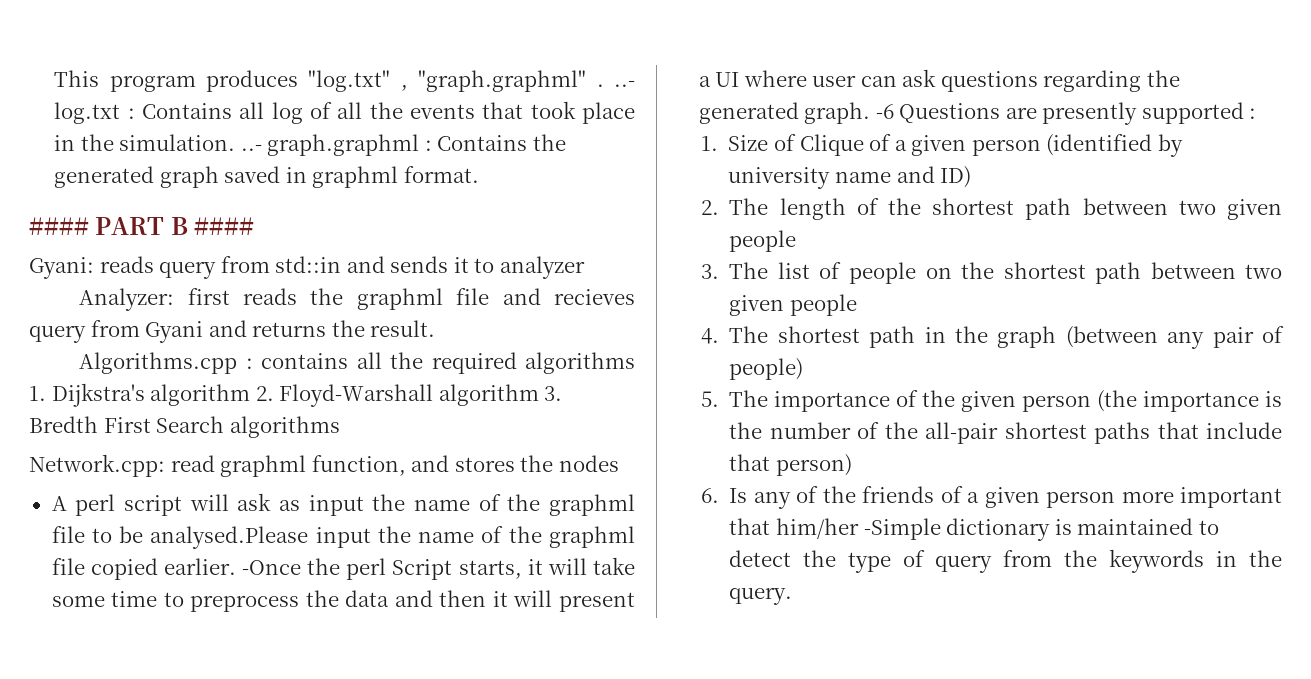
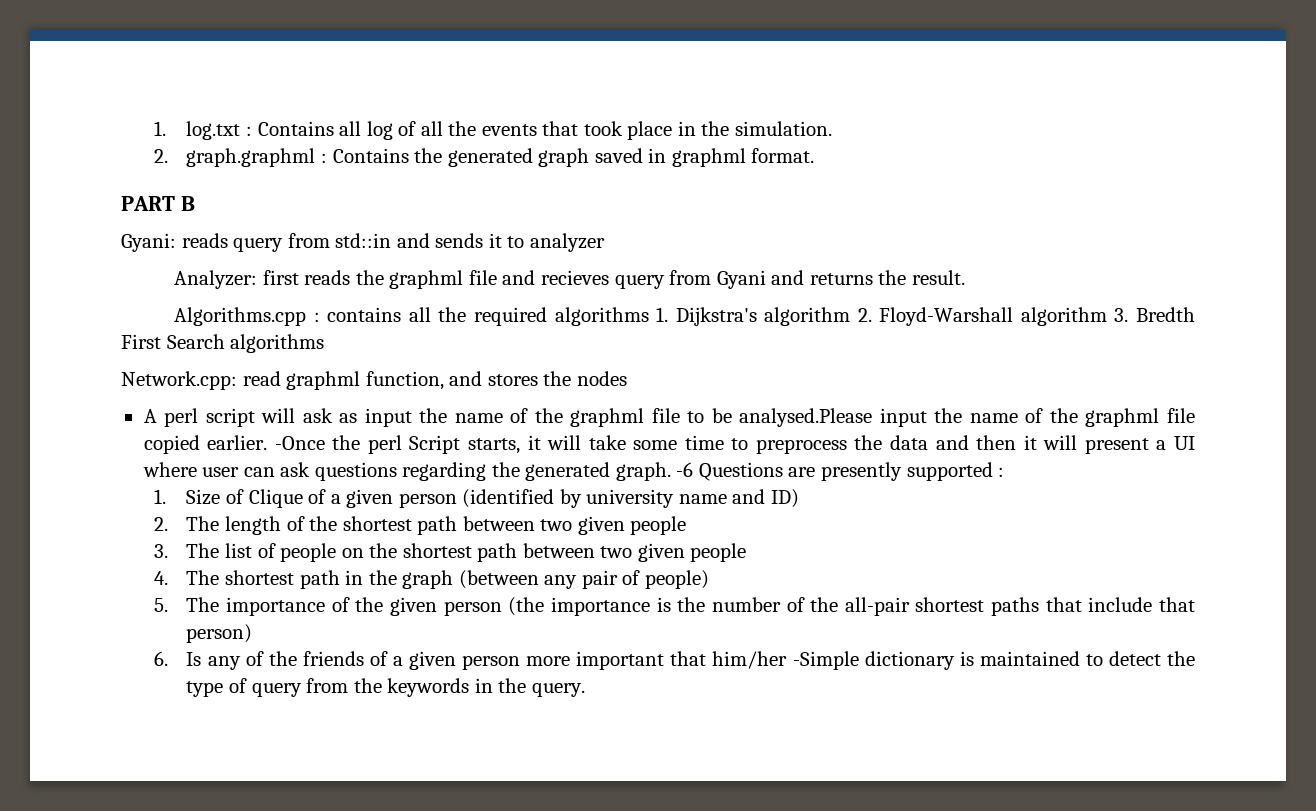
[54,70,635,92] This program produces "log.txt" , "graph.graphml" . ..- -> [153,121,166,136] 1.
[240,145,262,151] ..- -> [153,149,168,163] // 2.
[29,217,89,235] #### -> (815, 155) none
[194,217,255,235] #### -> (195, 203) none

